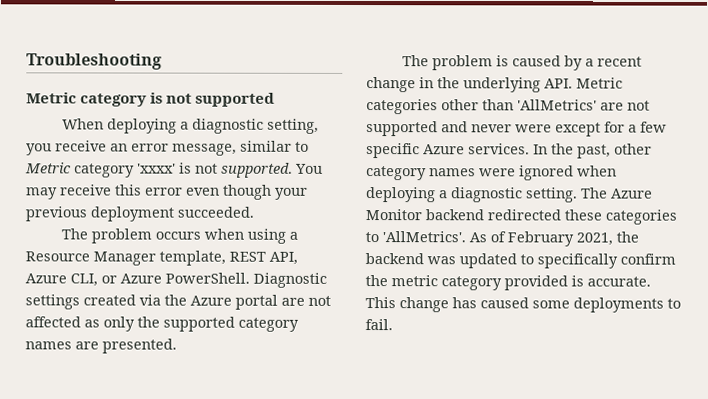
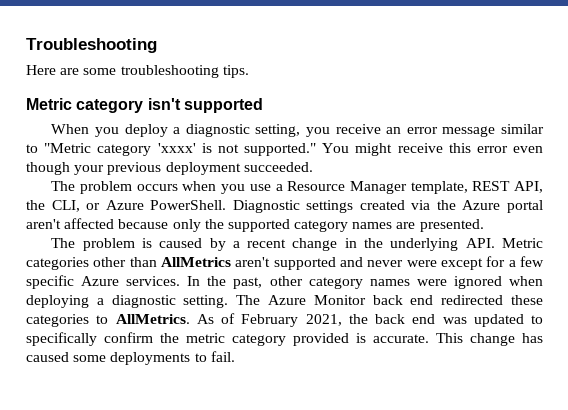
[26,92,193,107] // Metric category is not -> [26,65,249,78] [26,98,181,113] // Here are some troubleshooting tips. // Metric category isn't
[107,118,178,134] deploying -> [94,124,168,137] you deploy
[172,143,237,156] message, -> [442,126,496,137] message
[25,162,72,174] Metric -> [44,143,92,153] "Metric
[221,162,323,178] [25,187,58,200] supported. You may -> [243,143,393,156] supported." You might
[247,228,287,244] using -> [221,184,271,194] you use
[25,273,67,284] Azure -> [26,200,45,210] the
[281,295,331,306] [25,316,100,328] are not affected as -> [26,218,169,229] aren't affected because
[517,99,650,111] 'AllMetrics' are not -> [161,257,271,267] AllMetrics aren't
[425,209,484,221] backend -> [372,295,434,305] back end
[382,231,466,243] 'AllMetrics'. -> [115,314,190,324] AllMetrics.
[365,253,424,265] backend -> [375,314,436,324] back end

